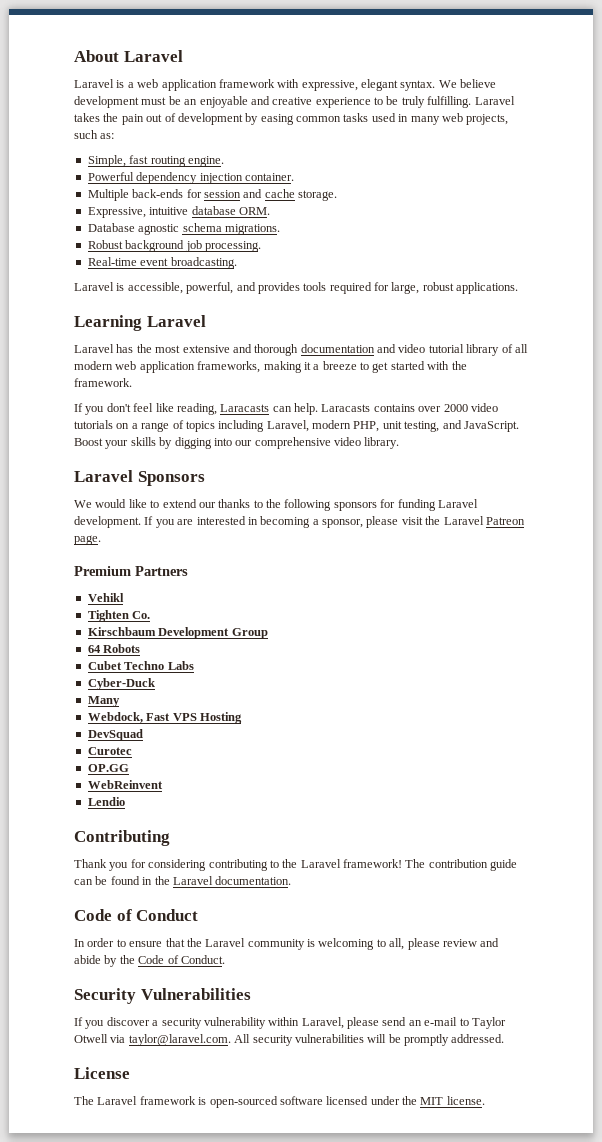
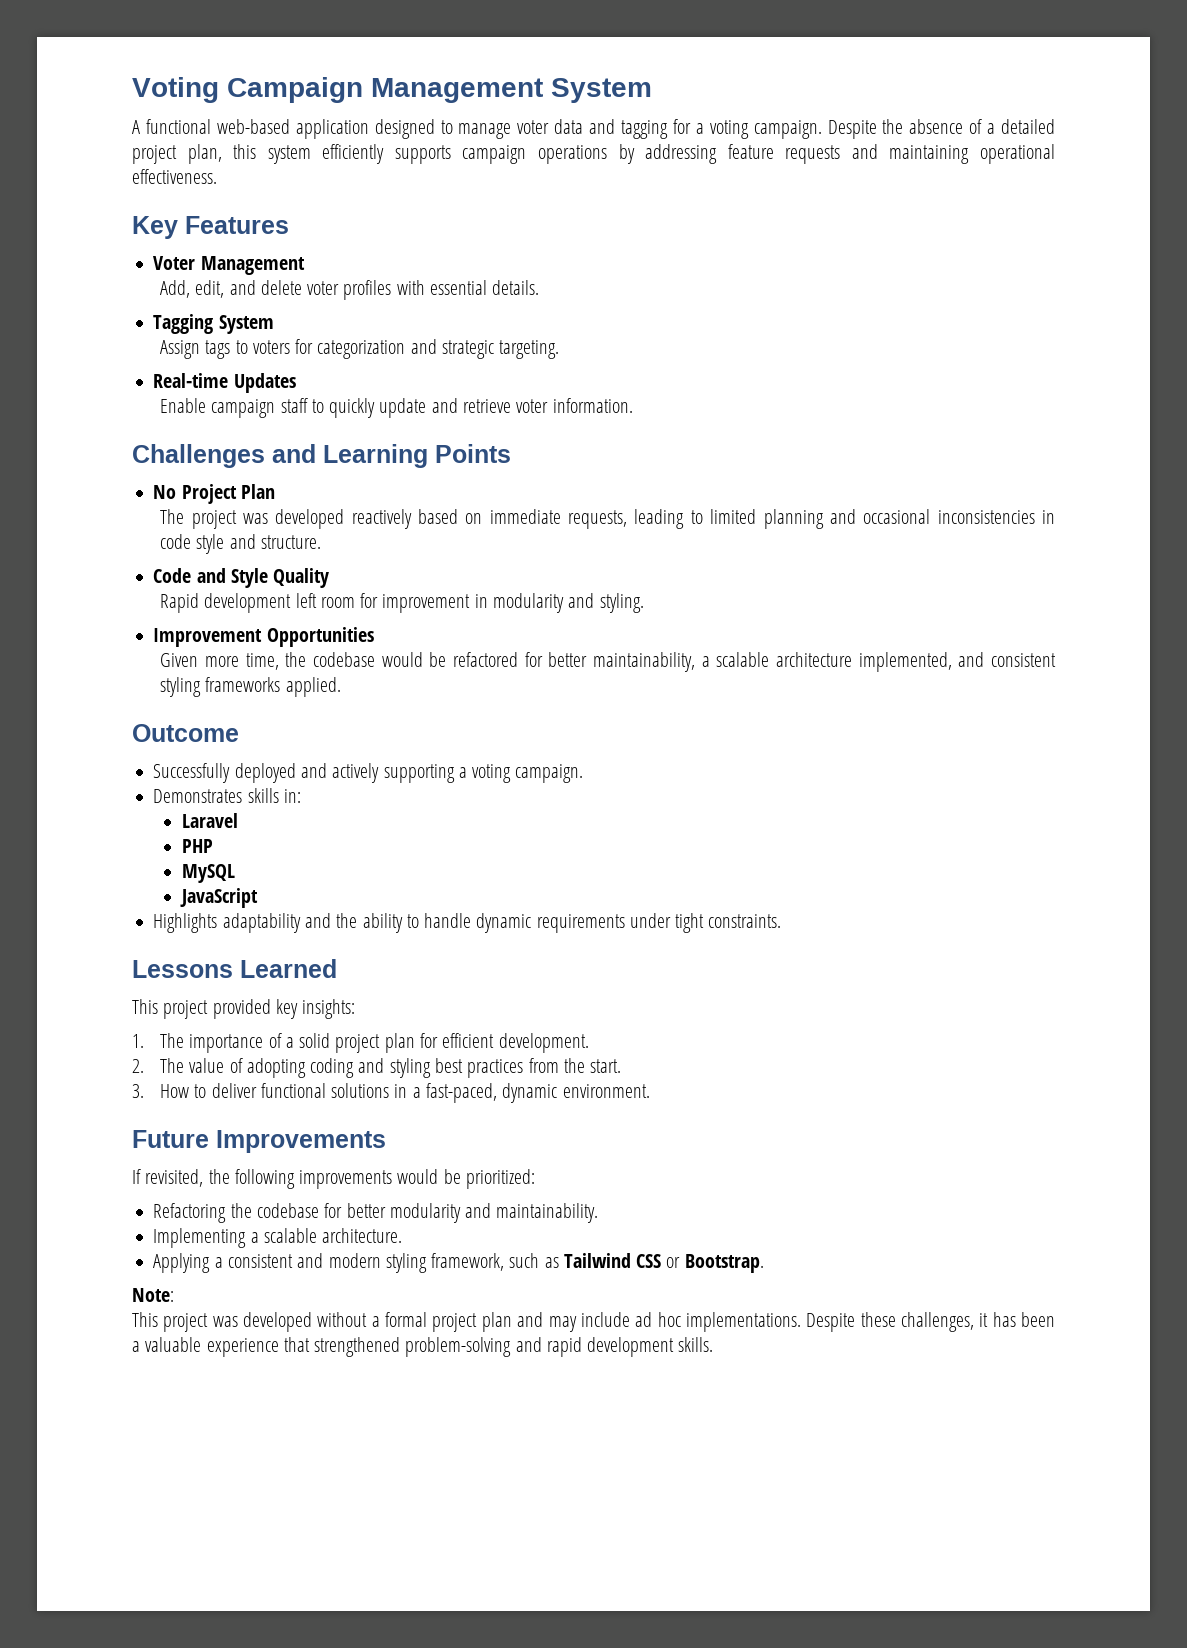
[74,50,183,62] [74,79,497,91] [74,96,515,108] [74,113,509,125] [74,130,115,139] [87,155,224,167] [87,172,294,184] [87,189,337,201] [87,206,270,218] [87,223,280,235] [87,240,261,252] [87,257,237,269] [74,282,519,294] [74,315,206,331] [74,344,528,356] [74,361,467,373] [74,378,132,387] [74,403,498,415] [74,420,519,432] [74,437,400,449] [74,470,205,486] [74,499,478,511] [74,516,525,528] [74,535,101,545] [74,566,188,576] [87,593,124,602] [87,610,151,622] [87,627,268,639] [87,644,141,653] [87,661,194,670] [87,678,155,690] [87,696,120,707] [87,712,242,724] [87,729,143,741] [87,747,132,755] [87,764,129,772] [87,780,163,789] [87,797,125,806] [74,830,170,846] [74,859,518,871] [74,876,292,885] [74,909,199,921] [74,938,500,950] [74,955,225,967] [74,988,251,1004] [74,1017,506,1029] [74,1034,505,1046] [74,1067,130,1079] [74,1096,485,1108] About Laravel // Laravel is a web application framework with expressive, elegant syntax. We believe development must be an enjoyable and creative experience to be truly fulfilling. Laravel takes the pain out of development by easing common tasks used in many web projects, such as: // Simple, fast routing engine. // Powerful dependency injection container. // Multiple back-ends for session and cache storage. // Expressive, intuitive database ORM. // Database agnostic schema migrations. // Robust background job processing. // Real-time event broadcasting. // Laravel is accessible, powerful, and provides tools required for large, robust applications. // Learning Laravel // Laravel has the most extensive and thorough documentation and video tutorial library of all modern web application frameworks, making it a breeze to get started with the framework. // If you don't feel like reading, Laracasts can help. Laracasts contains over 2000 video tutorials on a range of topics including Laravel, modern PHP, unit testing, and JavaScript. Boost your skills by digging into our comprehensive video library. // Laravel Sponsors // We would like to extend our thanks to the following sponsors for funding Laravel development. If you are interested in becoming a sponsor, please visit the Laravel Patreon page. // Premium Partners // Vehikl // Tighten Co. // Kirschbaum Development Group // 64 Robots // Cubet Techno Labs // Cyber-Duck // Many // Webdock, Fast VPS Hosting // DevSquad // Curotec // OP.GG // WebReinvent // Lendio // Contributing // Thank you for considering contributing to the Laravel framework! The contribution guide can be found in the Laravel documentation. // Code of Conduct // In order to ensure that the Laravel community is welcoming to all, please review and abide by the Code of Conduct. // Security Vulnerabilities // If you discover a security vulnerability within Laravel, please send an e-mail to Taylor Otwell via taylor@laravel.com. All security vulnerabilities will be promptly addressed. // License // The Laravel framework is open-sourced software licensed under the MIT license. -> [132,77,652,103] [132,119,1055,139] [132,144,1055,164] [132,169,217,184] [132,216,289,239] [153,256,305,275] [160,280,540,300] [153,314,274,334] [160,339,560,359] [153,373,296,393] [160,398,633,418] [132,444,511,468] [153,484,275,504] [160,509,1056,529] [160,534,321,554] [153,568,330,588] [160,593,644,613] [153,627,374,647] [160,652,1057,672] [160,677,341,697] [132,724,239,742] [153,763,584,783] [153,788,301,803] [181,813,238,828] [181,839,213,853] [181,864,235,883] [179,888,258,908] [153,913,782,933] [132,959,337,978] [132,999,356,1019] [132,1033,589,1053] [132,1058,622,1078] [132,1083,650,1103] [132,1130,386,1153] [132,1169,535,1189] [153,1203,599,1223] [153,1228,403,1248] [153,1253,764,1273] [132,1288,174,1302] [132,1312,1056,1332] [132,1337,714,1357] Voting Campaign Management System // A functional web-based application designed to manage voter data and tagging for a voting campaign. Despite the absence of a detailed project plan, this system efficiently supports campaign operations by addressing feature requests and maintaining operational effectiveness. // Key Features // Voter Management // Add, edit, and delete voter profiles with essential details. // Tagging System // Assign tags to voters for categorization and strategic targeting. // Real-time Updates // Enable campaign staff to quickly update and retrieve voter information. // Challenges and Learning Points // No Project Plan // The project was developed reactively based on immediate requests, leading to limited planning and occasional inconsistencies in code style and structure. // Code and Style Quality // Rapid development left room for improvement in modularity and styling. // Improvement Opportunities // Given more time, the codebase would be refactored for better maintainability, a scalable architecture implemented, and consistent styling frameworks applied. // Outcome // Successfully deployed and actively supporting a voting campaign. // Demonstrates skills in: // Laravel // PHP // MySQL // JavaScript // Highlights adaptability and the ability to handle dynamic requirements under tight constraints. // Lessons Learned // This project provided key insights: // 1. The importance of a solid project plan for efficient development. // 2. The value of adopting coding and styling best practices from the start. // 3. How to deliver functional solutions in a fast-paced, dynamic environment. // Future Improvements // If revisited, the following improvements would be prioritized: // Refactoring the codebase for better modularity and maintainability. // Implementing a scalable architecture. // Applying a consistent and modern styling framework, such as Tailwind CSS or Bootstrap. // Note: // This project was developed without a formal project plan and may include ad hoc implementations. Despite these challenges, it has been a valuable experience that strengthened problem-solving and rapid development skills.

